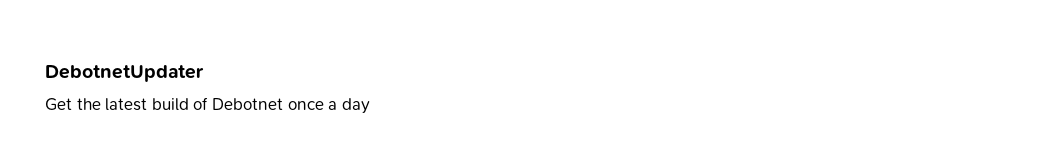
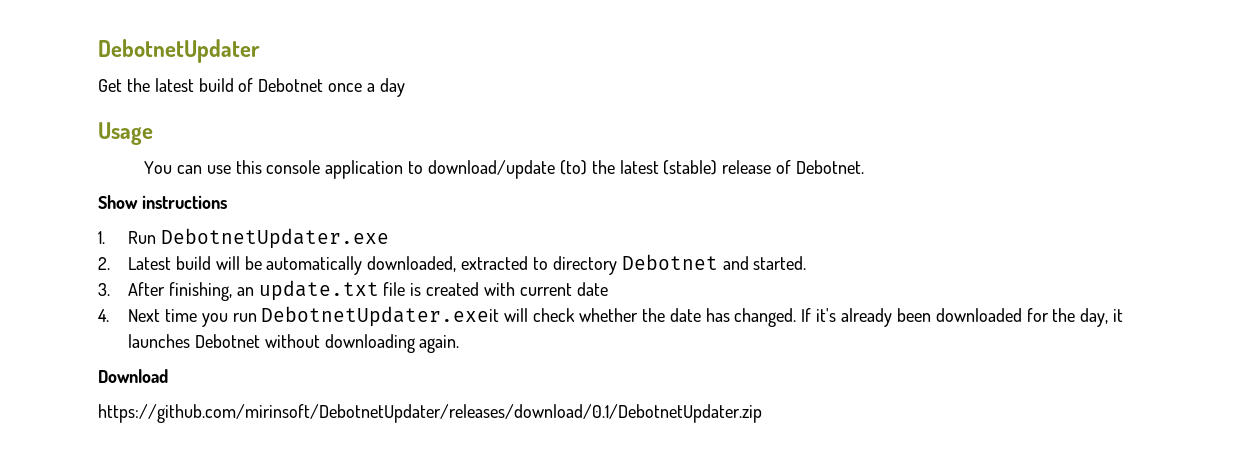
(370, 106) none -> [98,122,153,145] [143,160,865,179] [98,195,227,209] [98,228,389,249] [98,254,807,275] [98,280,608,301] [98,306,1124,327] [127,334,460,353] [98,369,168,383] [98,404,762,423] // Usage // You can use this console application to download/update (to) the latest (stable) release of Debotnet. // Show instructions // 1. Run DebotnetUpdater.exe // 2. Latest build will be automatically downloaded, extracted to directory Debotnet and started. // 3. After finishing, an update.txt file is created with current date // 4. Next time you run DebotnetUpdater.exeit will check whether the date has changed. If it's already been downloaded for the day, it launches Debotnet without downloading again. // Download // https://github.com/mirinsoft/DebotnetUpdater/releases/download/0.1/DebotnetUpdater.zip

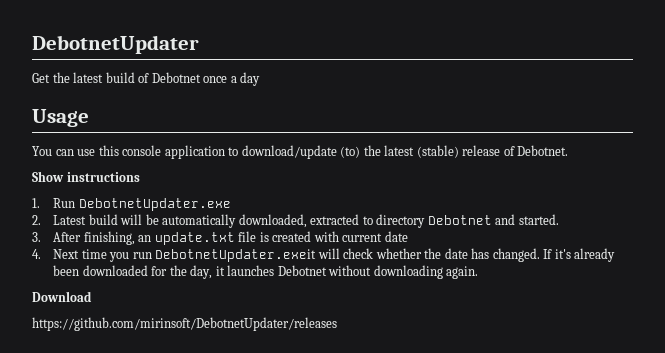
[98,404,762,423] https://github.com/mirinsoft/DebotnetUpdater/releases/download/0.1/DebotnetUpdater.zip -> [32,317,337,331] https://github.com/mirinsoft/DebotnetUpdater/releases

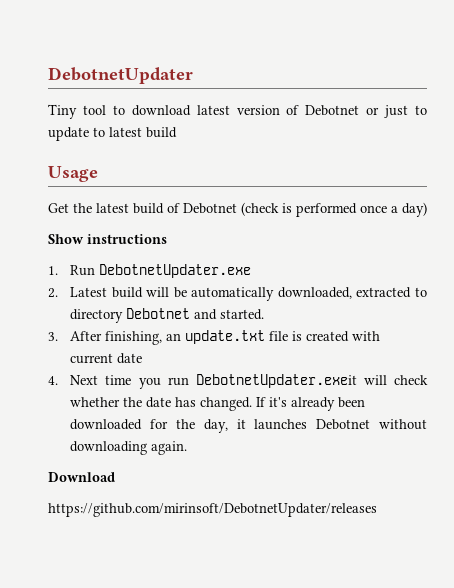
(199, 44) none -> [48,104,427,119] [48,127,177,141] [48,166,98,182] // Tiny tool to download latest version of Debotnet or just to update to latest build // Usage
[203,72,261,86] [32,109,89,127] [32,145,569,159] once a day // Usage // You can use this console application to download/update (to) the latest (stable) release of Debotnet. -> [241,202,427,217] (check is performed once a day)

